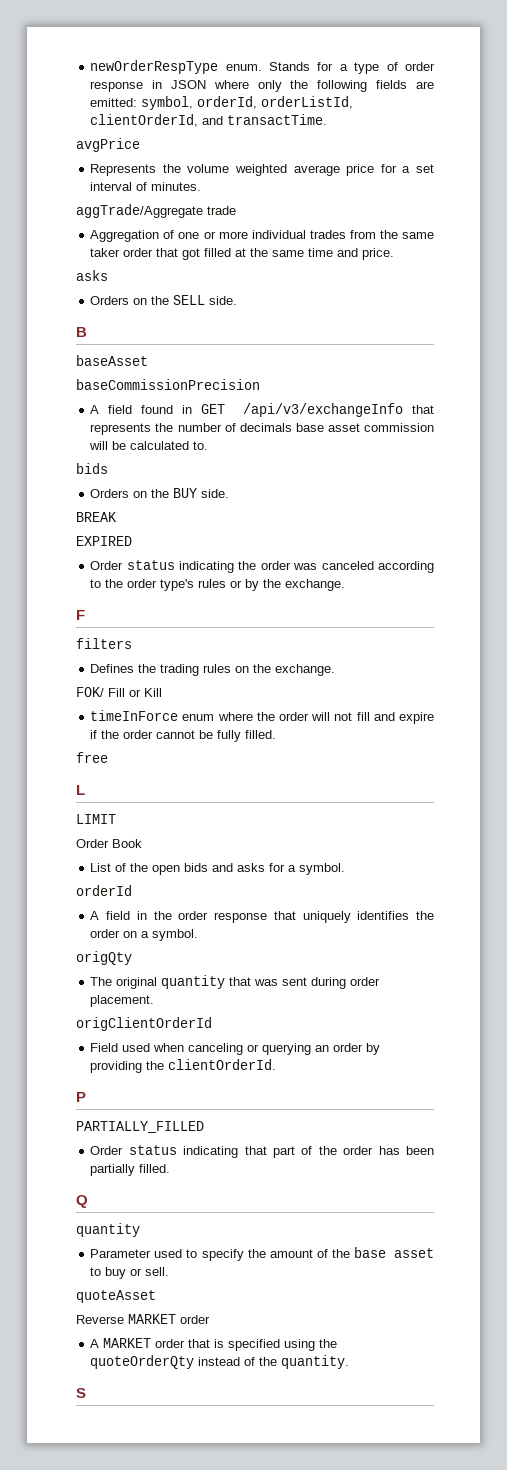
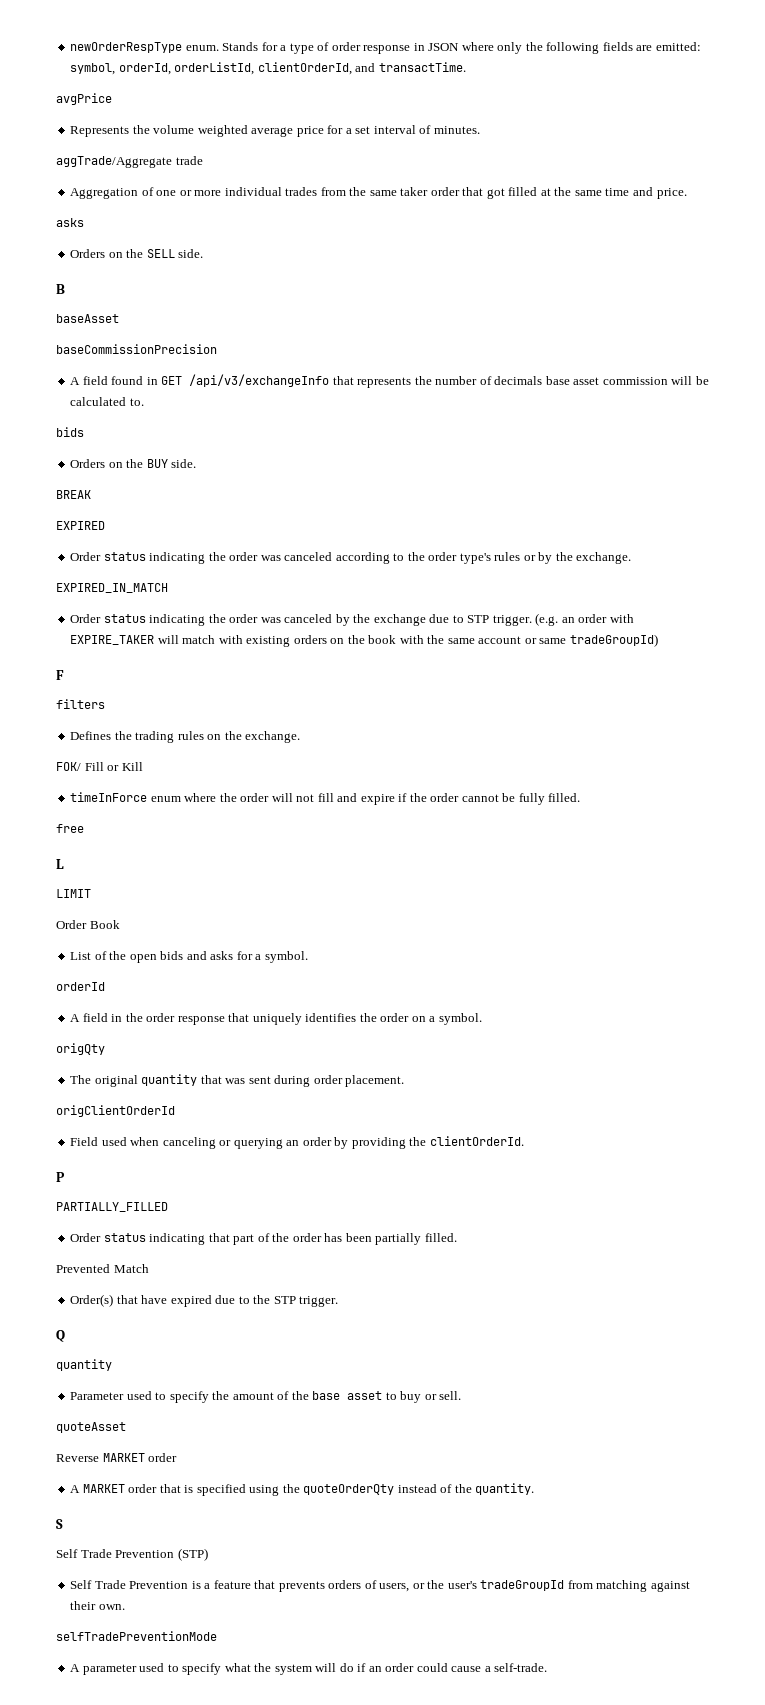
(346, 585) none -> [56,583,168,593] [70,613,634,626] [70,634,658,647] // EXPIRED_IN_MATCH // Order status indicating the order was canceled by the exchange due to STP trigger. (e.g. an order with EXPIRE_TAKER will match with existing orders on the book with the same account or same tradeGroupId)
(171, 1168) none -> [56,1264,149,1273] [70,1294,339,1307] // Prevented Match // Order(s) that have expired due to the STP trigger.
(86, 1393) none -> [56,1548,208,1561] [70,1580,690,1592] [70,1601,125,1610] [56,1631,217,1641] [70,1663,548,1675] // Self Trade Prevention (STP) // Self Trade Prevention is a feature that prevents orders of users, or the user's tradeGroupId from matching against their own. // selfTradePreventionMode // A parameter used to specify what the system will do if an order could cause a self-trade.

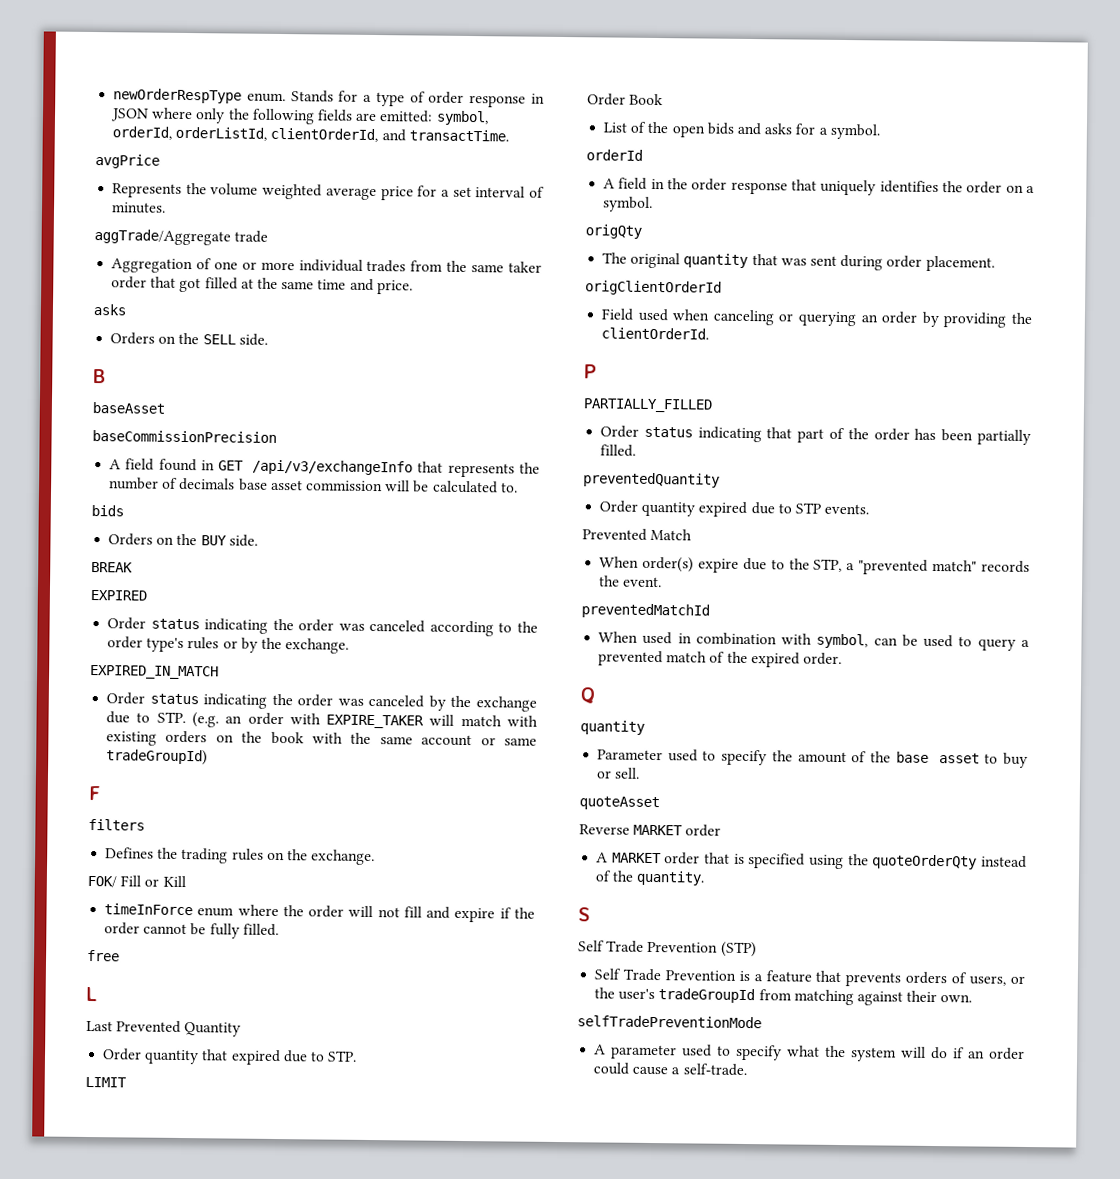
[467,615,532,626] STP trigger. -> [156,711,186,724] STP.
(64, 864) none -> [86,1020,242,1037] [102,1048,358,1066] // Last Prevented Quantity // Order quantity that expired due to STP.
[56,1264,149,1273] [70,1294,339,1307] Prevented Match // Order(s) that have expired due to the STP trigger. -> [583,472,720,488] [599,500,870,517] [582,528,693,541] [599,556,1030,575] [599,575,663,588] [581,603,710,619] [598,631,1030,651] [598,650,842,668] preventedQuantity // Order quantity expired due to STP events. // Prevented Match // When order(s) expire due to the STP, a "prevented match" records the event. // preventedMatchId // When used in combination with symbol, can be used to query a prevented match of the expired order.

